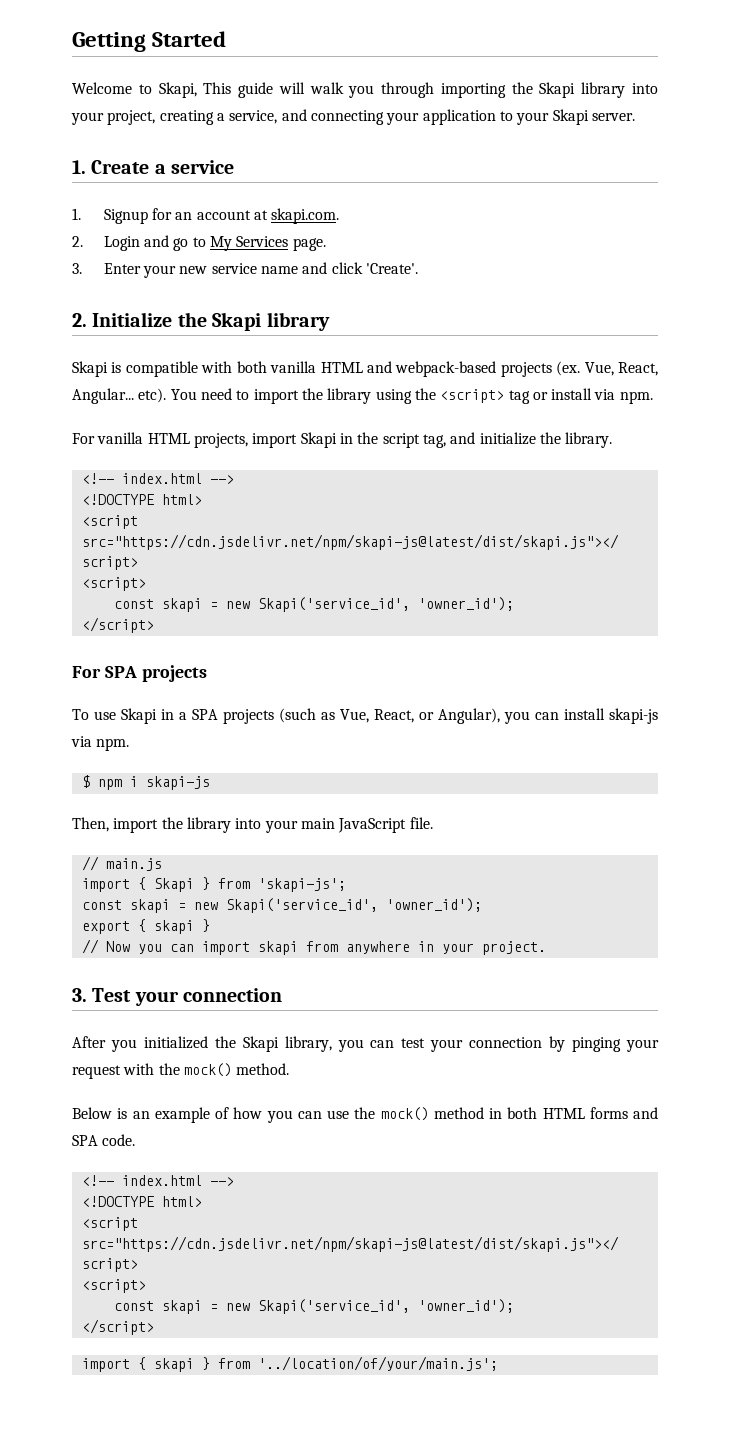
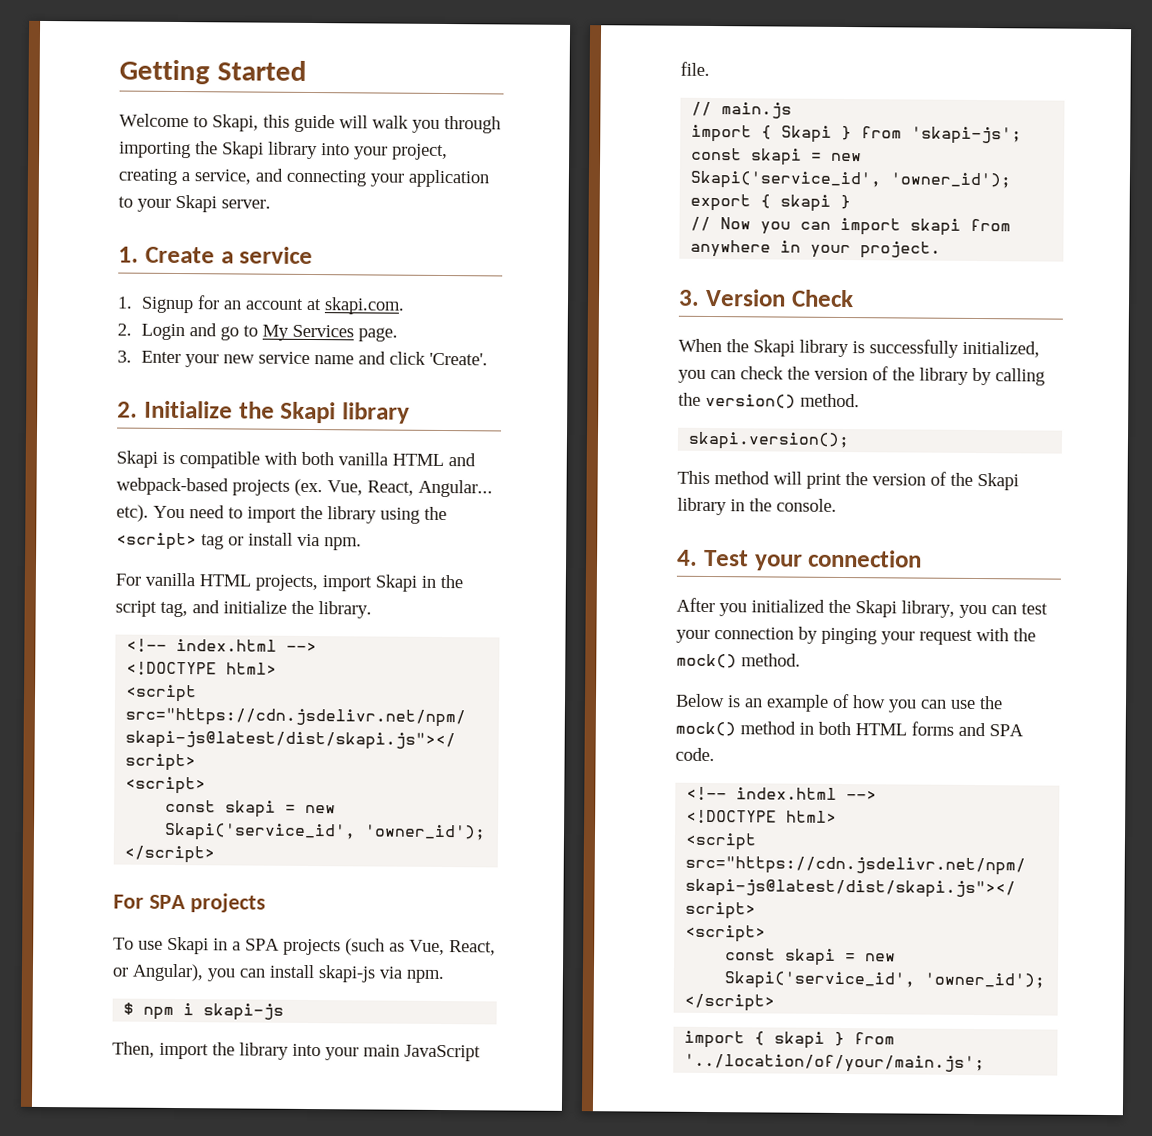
[203,82,232,94] This -> [263,114,290,128] this
(87, 995) none -> [704,288,854,308] [678,338,1040,358] [678,366,1045,386] [678,392,860,409] [688,431,851,451] [677,470,1019,491] [677,497,837,516] [677,549,698,566] Version Check // When the Skapi library is successfully initialized, you can check the version of the library by calling the version() method. // skapi.version(); // This method will print the version of the Skapi library in the console. // 4.

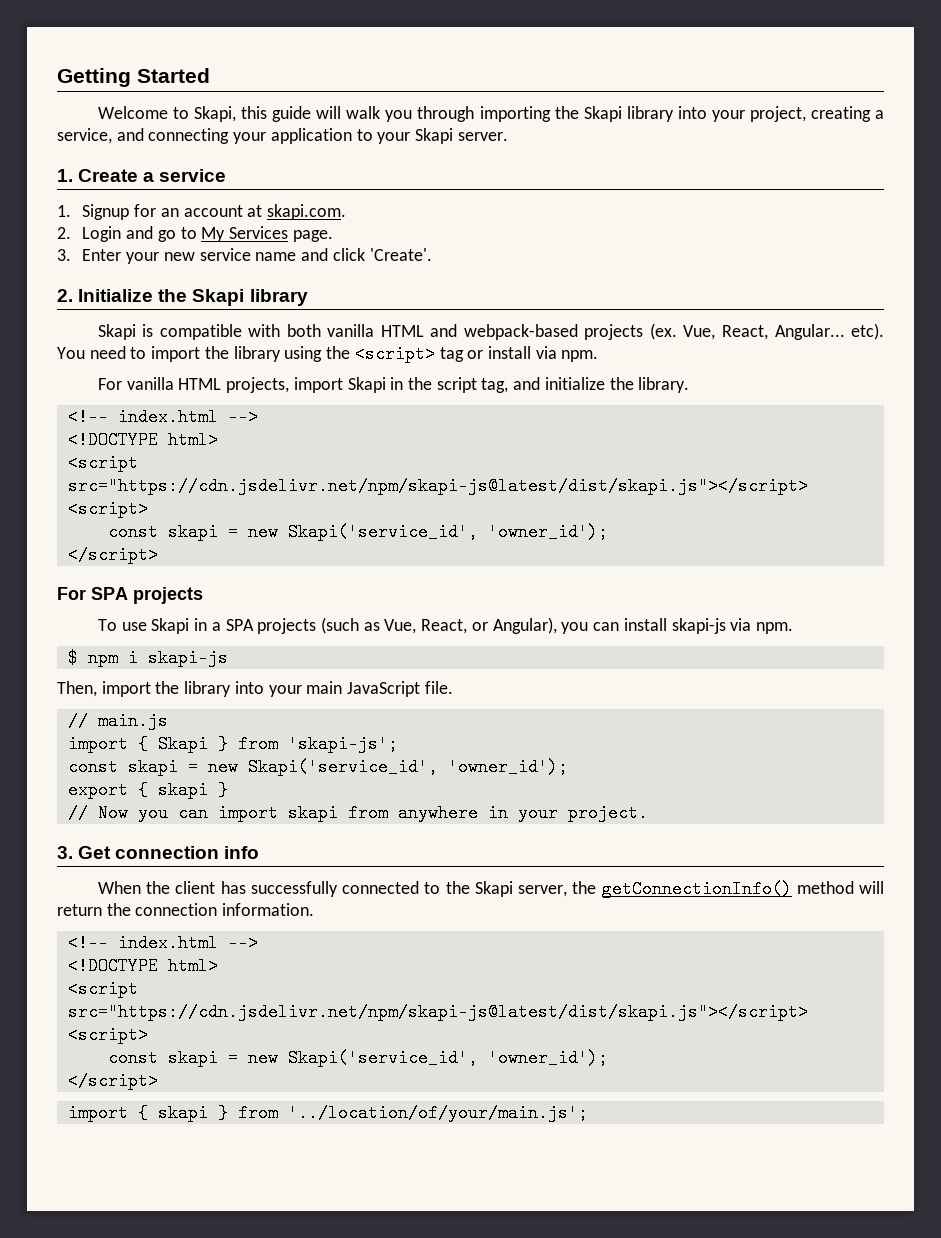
[704,288,854,308] Version Check -> [78,846,260,859] Get connection info
[753,339,1040,358] [678,366,1045,386] [678,392,860,409] [688,431,851,451] [677,470,1019,491] [677,497,837,516] [677,549,923,571] [676,597,1048,619] [676,626,1036,645] [676,653,801,669] [675,693,1003,713] [675,721,1024,737] [675,747,715,762] Skapi library is successfully initialized, you can check the version of the library by calling the version() method. // skapi.version(); // This method will print the version of the Skapi library in the console. // 4. Test your connection // After you initialized the Skapi library, you can test your connection by pinging your request with the mock() method. // Below is an example of how you can use the mock() method in both HTML forms and SPA code. -> [175,880,885,898] [57,903,315,916] client has successfully connected to the Skapi server, the getConnectionInfo() method will return the connection information.

